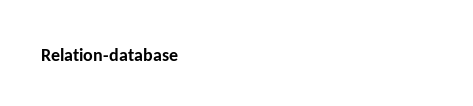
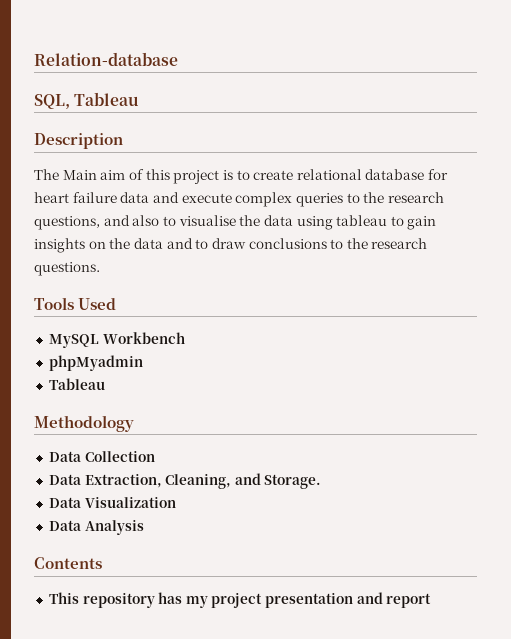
(178, 54) none -> [34,92,140,109] [34,133,123,149] [34,169,449,184] [34,192,444,207] [34,215,437,230] [34,238,428,253] [34,262,100,276] [34,297,117,310] [48,332,185,348] [48,355,143,371] [48,378,105,390] [34,415,134,432] [48,451,155,462] [48,473,322,489] [48,497,176,508] [48,520,144,535] [34,557,102,569] [48,592,432,608] // SQL, Tableau // Description // The Main aim of this project is to create relational database for heart failure data and execute complex queries to the research questions, and also to visualise the data using tableau to gain insights on the data and to draw conclusions to the research questions. // Tools Used // MySQL Workbench // phpMyadmin // Tableau // Methodology // Data Collection // Data Extraction, Cleaning, and Storage. // Data Visualization // Data Analysis // Contents // This repository has my project presentation and report

